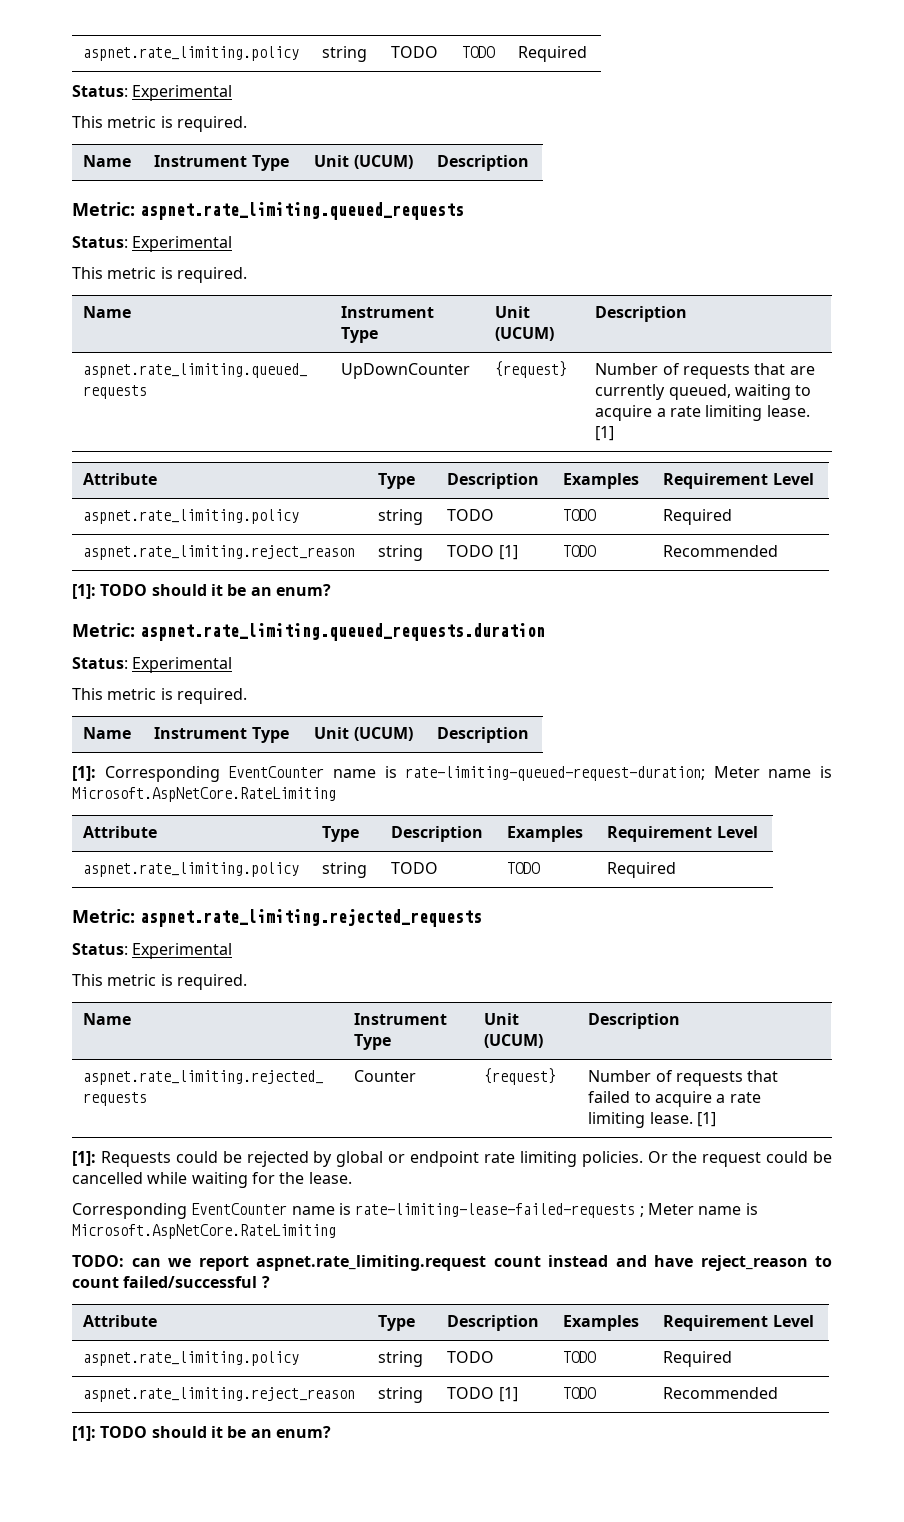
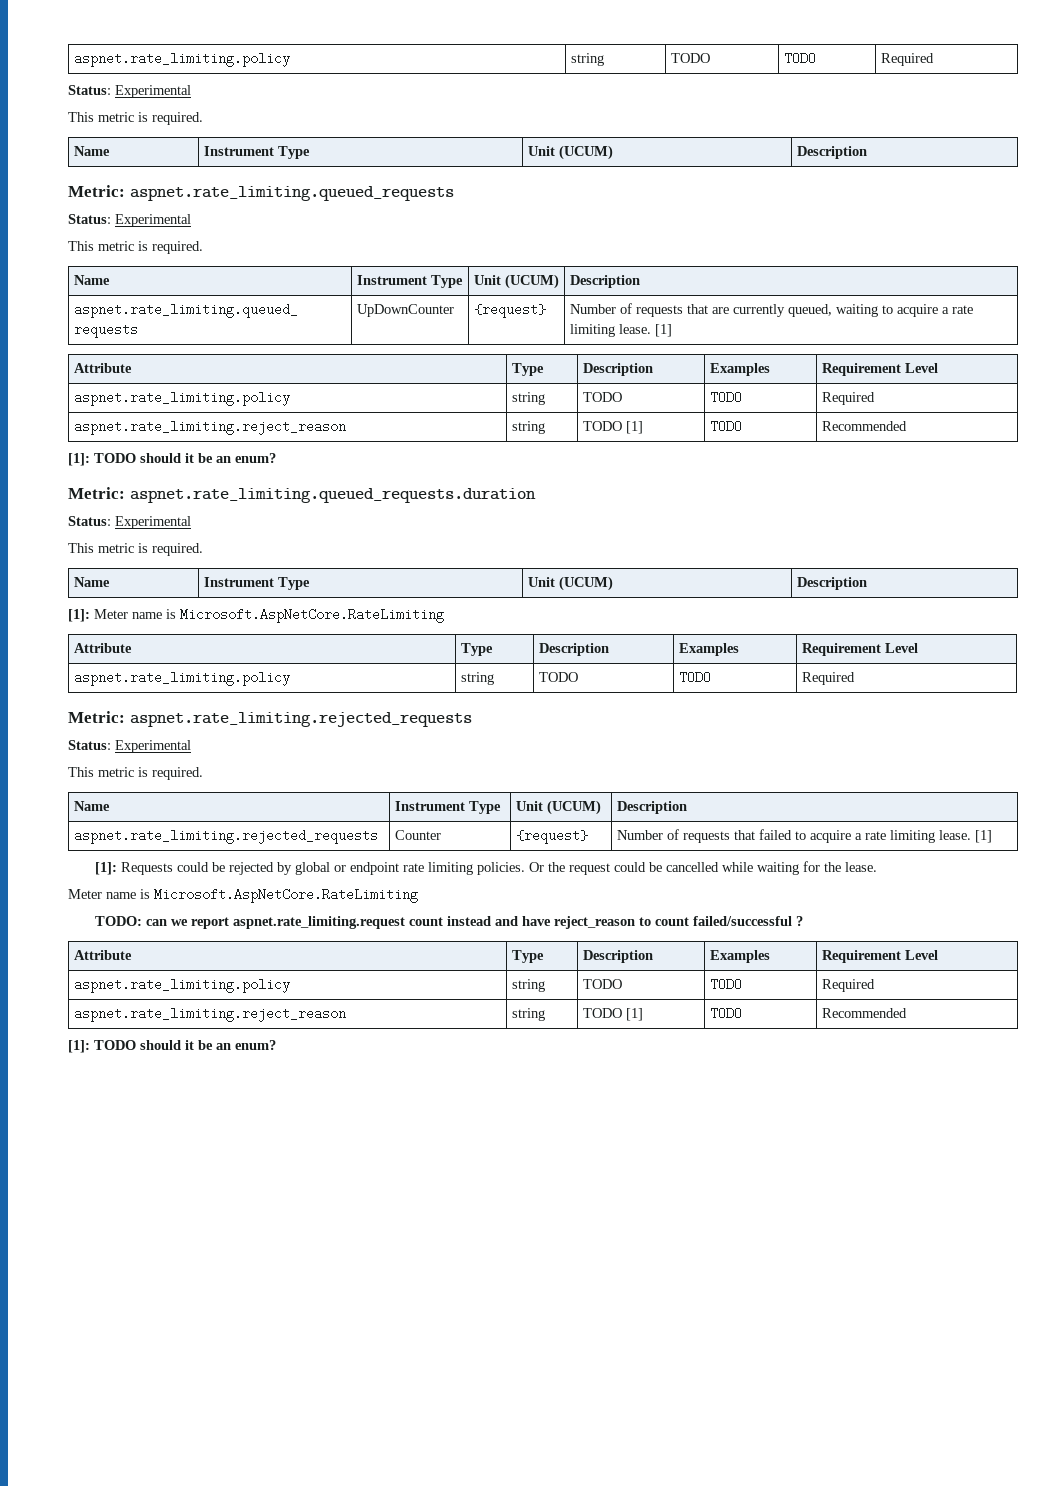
[104,766,706,782] Corresponding EventCounter name is rate-limiting-queued-request-duration; -> (90, 615) none
[72,1203,644,1219] Corresponding EventCounter name is rate-limiting-lease-failed-requests ; -> (877, 867) none

